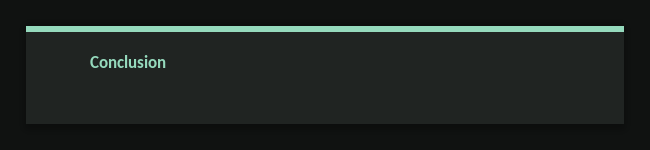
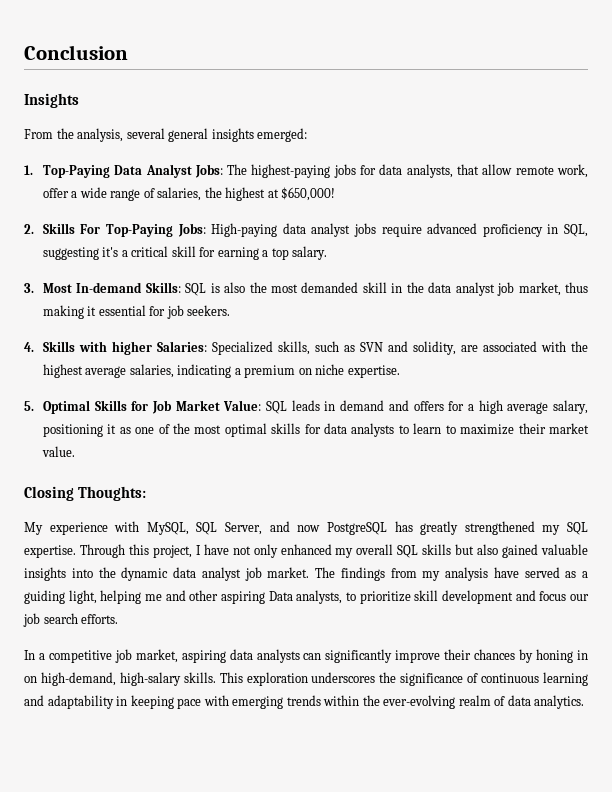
(166, 61) none -> [24,93,79,108] [24,128,308,142] [24,164,588,178] [42,187,336,201] [24,223,588,237] [42,246,328,260] [24,282,589,296] [42,305,231,319] [24,341,588,355] [42,364,400,378] [24,400,589,414] [42,423,589,437] [41,446,75,457] [24,486,147,501] [24,521,589,535] [24,544,588,558] [24,567,588,581] [24,590,589,604] [23,613,119,627] [24,649,588,663] [24,672,589,686] [24,695,585,709] // Insights // From the analysis, several general insights emerged: // 1. Top-Paying Data Analyst Jobs: The highest-paying jobs for data analysts, that allow remote work, offer a wide range of salaries, the highest at $650,000! // 2. Skills For Top-Paying Jobs: High-paying data analyst jobs require advanced proficiency in SQL, suggesting it's a critical skill for earning a top salary. // 3. Most In-demand Skills: SQL is also the most demanded skill in the data analyst job market, thus making it essential for job seekers. // 4. Skills with higher Salaries: Specialized skills, such as SVN and solidity, are associated with the highest average salaries, indicating a premium on niche expertise. // 5. Optimal Skills for Job Market Value: SQL leads in demand and offers for a high average salary, positioning it as one of the most optimal skills for data analysts to learn to maximize their market value. // Closing Thoughts: // My experience with MySQL, SQL Server, and now PostgreSQL has greatly strengthened my SQL expertise. Through this project, I have not only enhanced my overall SQL skills but also gained valuable insights into the dynamic data analyst job market. The findings from my analysis have served as a guiding light, helping me and other aspiring Data analysts, to prioritize skill development and focus our job search efforts. // In a competitive job market, aspiring data analysts can significantly improve their chances by honing in on high-demand, high-salary skills. This exploration underscores the significance of continuous learning and adaptability in keeping pace with emerging trends within the ever-evolving realm of data analytics.

